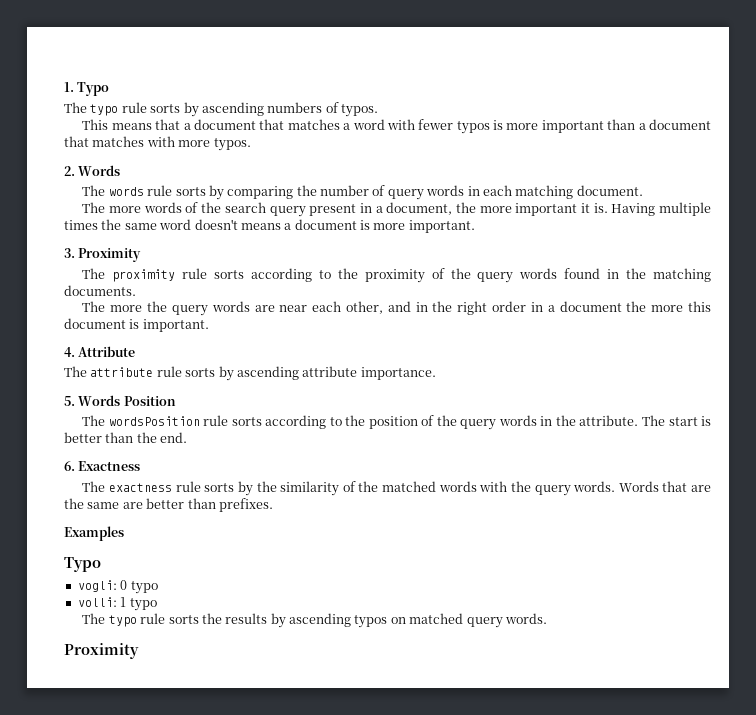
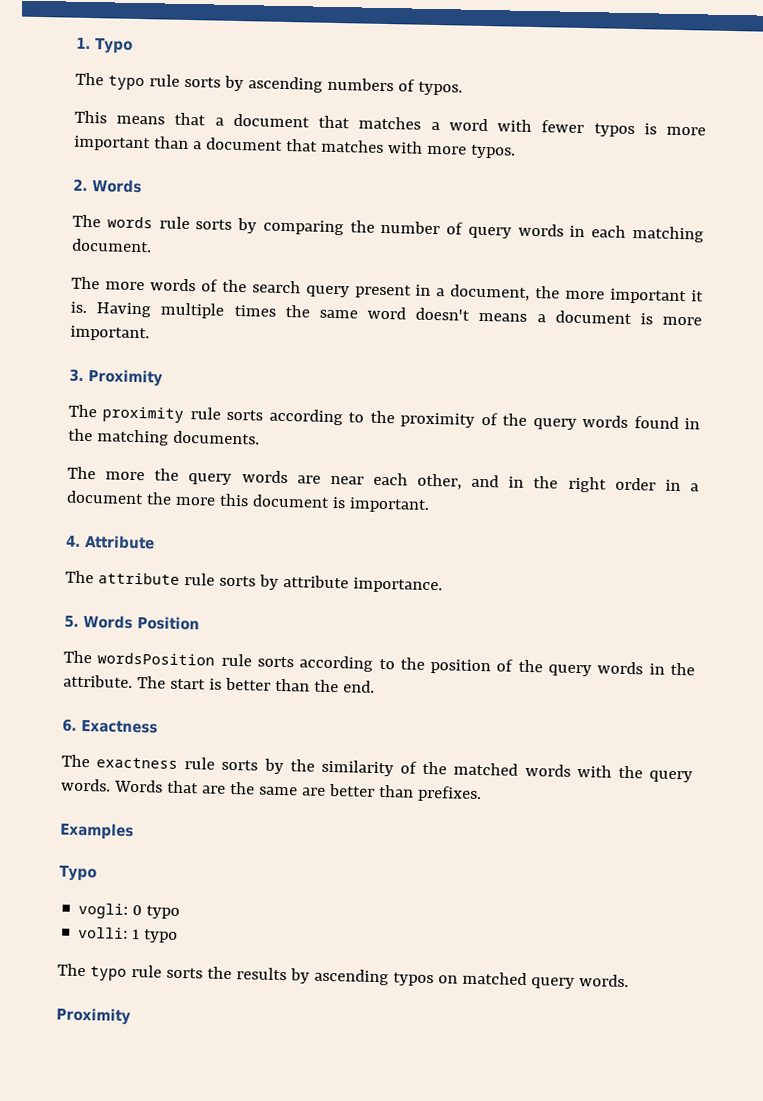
[236,366,299,380] ascending -> (279, 582) none

